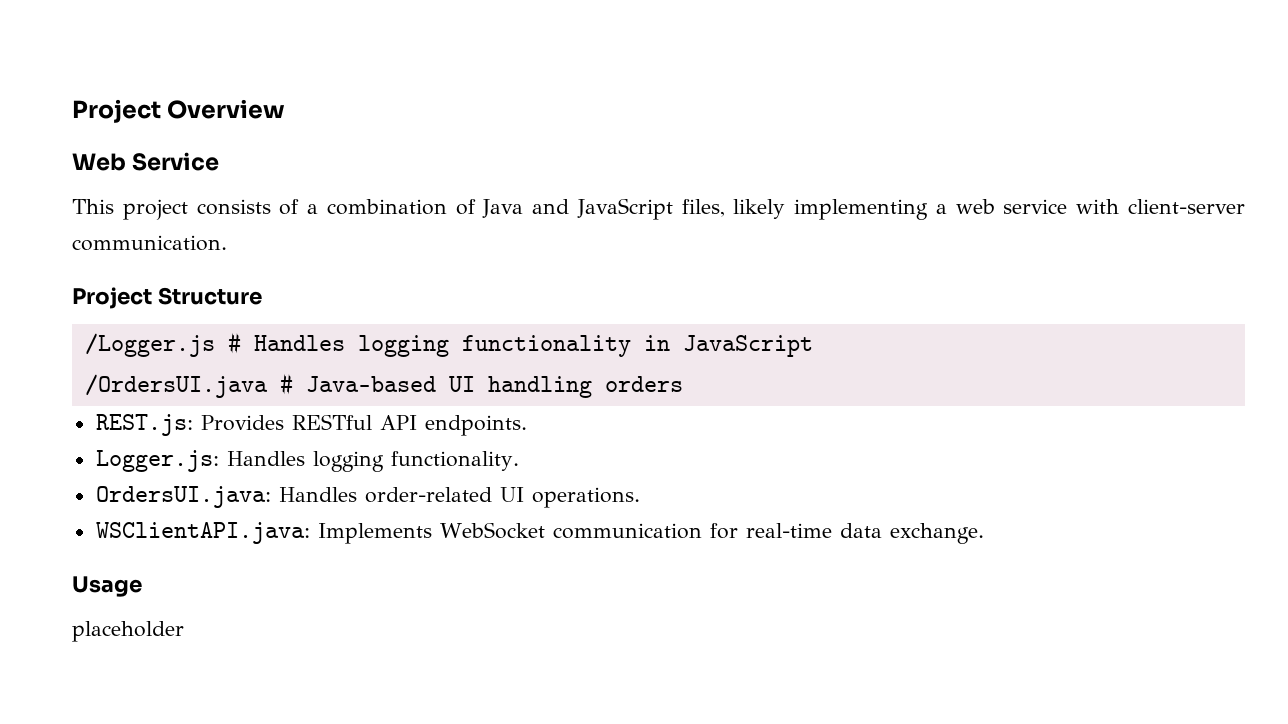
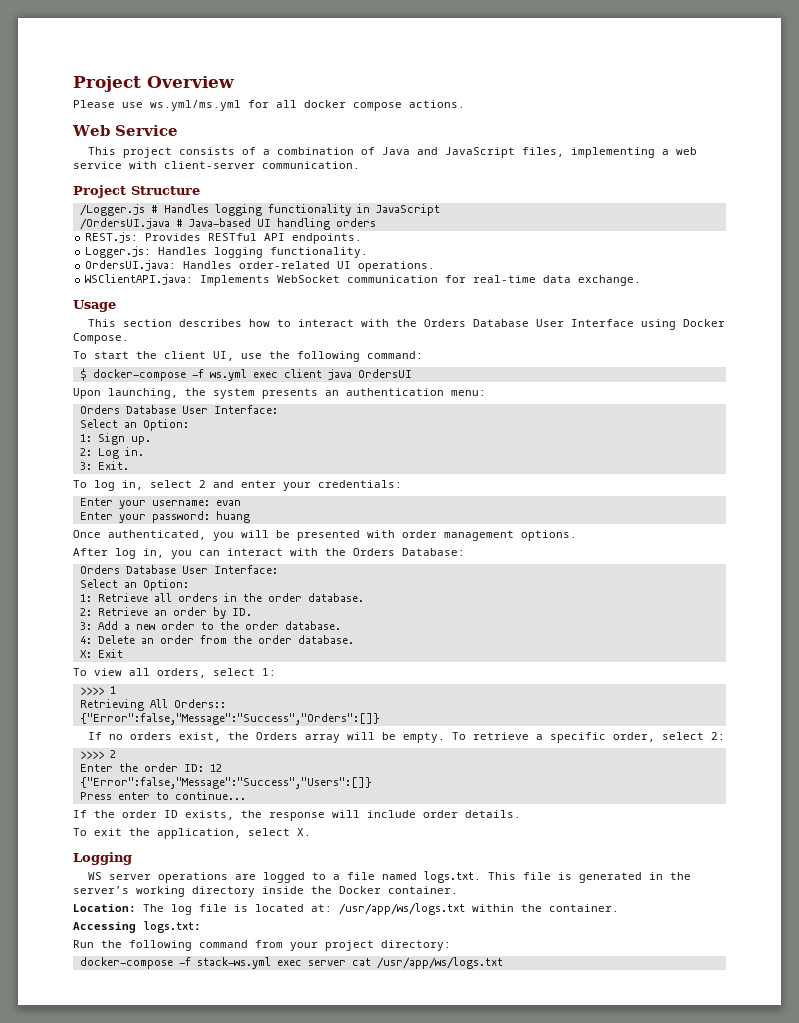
(286, 109) none -> [73,100,465,111] // Please use ws.yml/ms.yml for all docker compose actions.
[733,199,786,219] likely -> (565, 152) none
[72,621,184,642] placeholder -> [88,319,726,330] [73,333,129,344] [73,351,423,362] [79,368,412,381] [73,388,486,399] [79,405,278,414] [79,419,189,431] [79,433,151,445] [79,447,144,459] [79,461,129,470] [73,480,402,491] [79,498,241,509] [79,511,250,523] [73,530,577,541] [73,548,465,559] [79,565,278,574] [79,579,189,591] [79,593,364,602] [79,607,252,619] [79,621,341,630] [79,635,354,644] [79,649,123,658] [73,668,276,678] [79,686,116,695] [79,699,226,711] [79,713,380,725] [88,732,726,743] [79,750,116,759] [79,763,222,772] [79,777,372,789] [79,791,246,800] [73,810,521,821] [73,828,311,839] [73,852,132,865] [88,871,692,883] [73,886,458,897] [73,903,619,915] [73,921,201,933] [73,940,451,951] [79,957,503,969] This section describes how to interact with the Orders Database User Interface using Docker Compose. // To start the client UI, use the following command: // $ docker-compose -f ws.yml exec client java OrdersUI // Upon launching, the system presents an authentication menu: // Orders Database User Interface: // Select an Option: // 1: Sign up. // 2: Log in. // 3: Exit. // To log in, select 2 and enter your credentials: // Enter your username: evan // Enter your password: huang // Once authenticated, you will be presented with order management options. // After log in, you can interact with the Orders Database: // Orders Database User Interface: // Select an Option: // 1: Retrieve all orders in the order database. // 2: Retrieve an order by ID. // 3: Add a new order to the order database. // 4: Delete an order from the order database. // X: Exit // To view all orders, select 1: // >>>> 1 // Retrieving All Orders:: // {"Error":false,"Message":"Success","Orders":[]} // If no orders exist, the Orders array will be empty. To retrieve a specific order, select 2: // >>>> 2 // Enter the order ID: 12 // {"Error":false,"Message":"Success","Users":[]} // Press enter to continue... // If the order ID exists, the response will include order details. // To exit the application, select X. // Logging // WS server operations are logged to a file named logs.txt. This file is generated in the server’s working directory inside the Docker container. // Location: The log file is located at: /usr/app/ws/logs.txt within the container. // Accessing logs.txt: // Run the following command from your project directory: // docker-compose -f stack-ws.yml exec server cat /usr/app/ws/logs.txt

